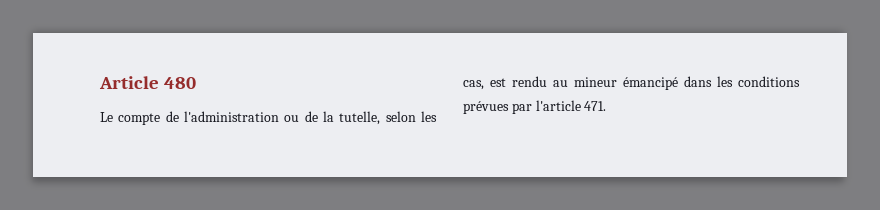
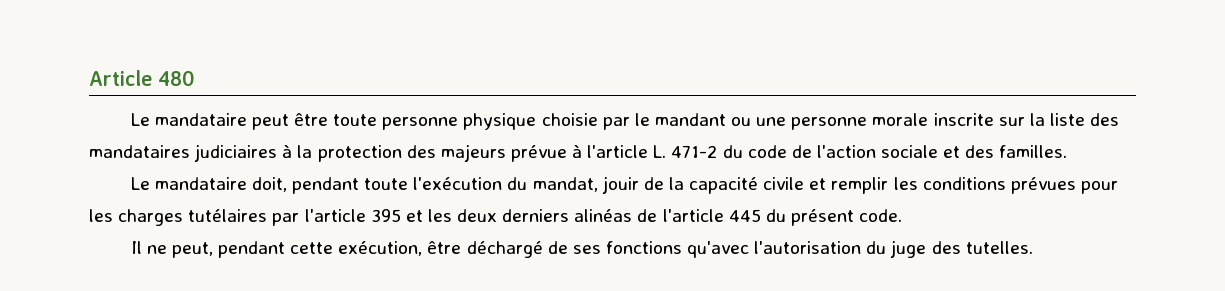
[118,111,437,125] [463,76,800,90] [463,100,607,114] compte de l'administration ou de la tutelle, selon les cas, est rendu au mineur émancipé dans les conditions prévues par l'article 471. -> [154,113,1120,130] [89,144,1068,162] [130,176,1118,194] [89,209,903,226] [130,240,1033,258] mandataire peut être toute personne physique choisie par le mandant ou une personne morale inscrite sur la liste des mandataires judiciaires à la protection des majeurs prévue à l'article L. 471-2 du code de l'action sociale et des familles. // Le mandataire doit, pendant toute l'exécution du mandat, jouir de la capacité civile et remplir les conditions prévues pour les charges tutélaires par l'article 395 et les deux derniers alinéas de l'article 445 du présent code. // Il ne peut, pendant cette exécution, être déchargé de ses fonctions qu'avec l'autorisation du juge des tutelles.

